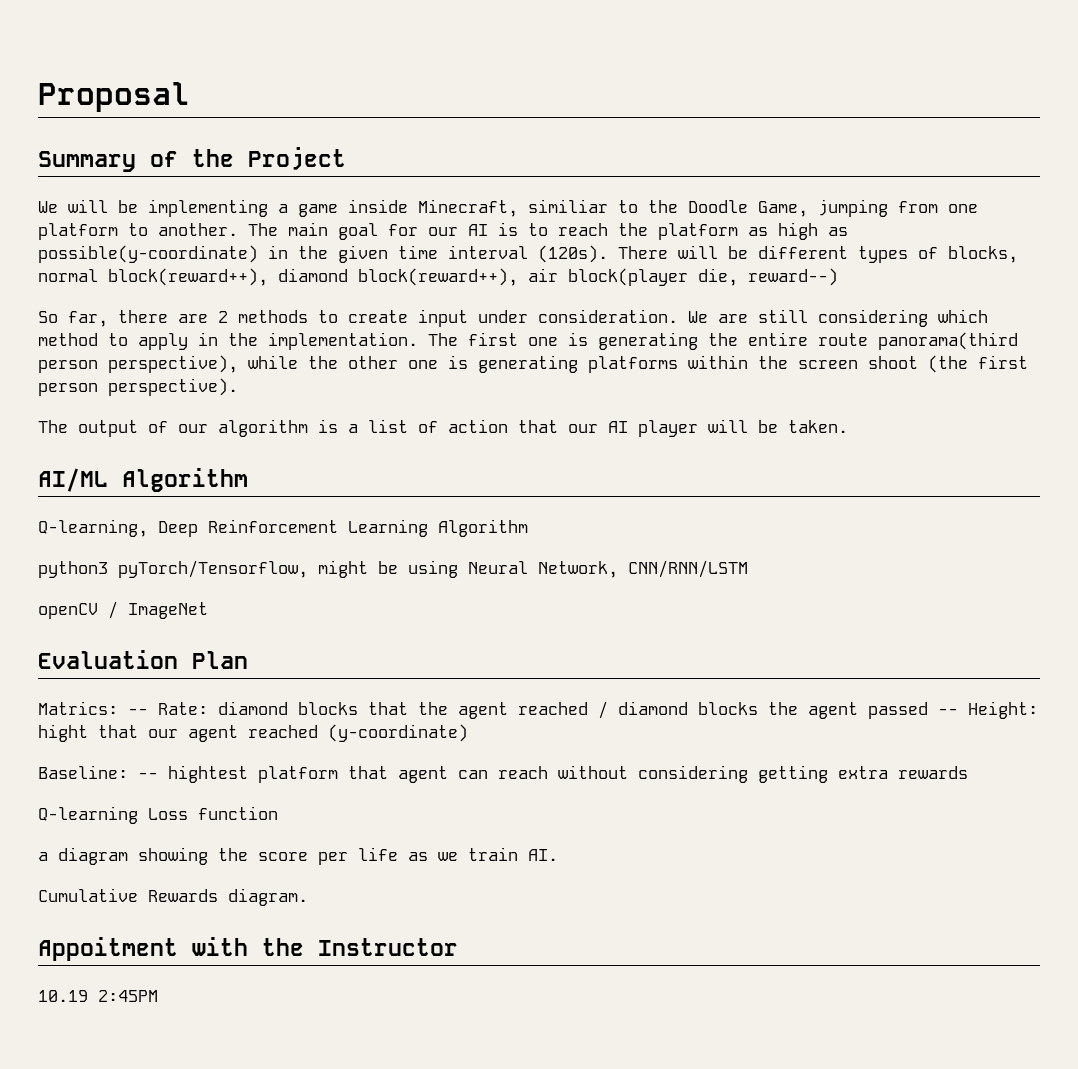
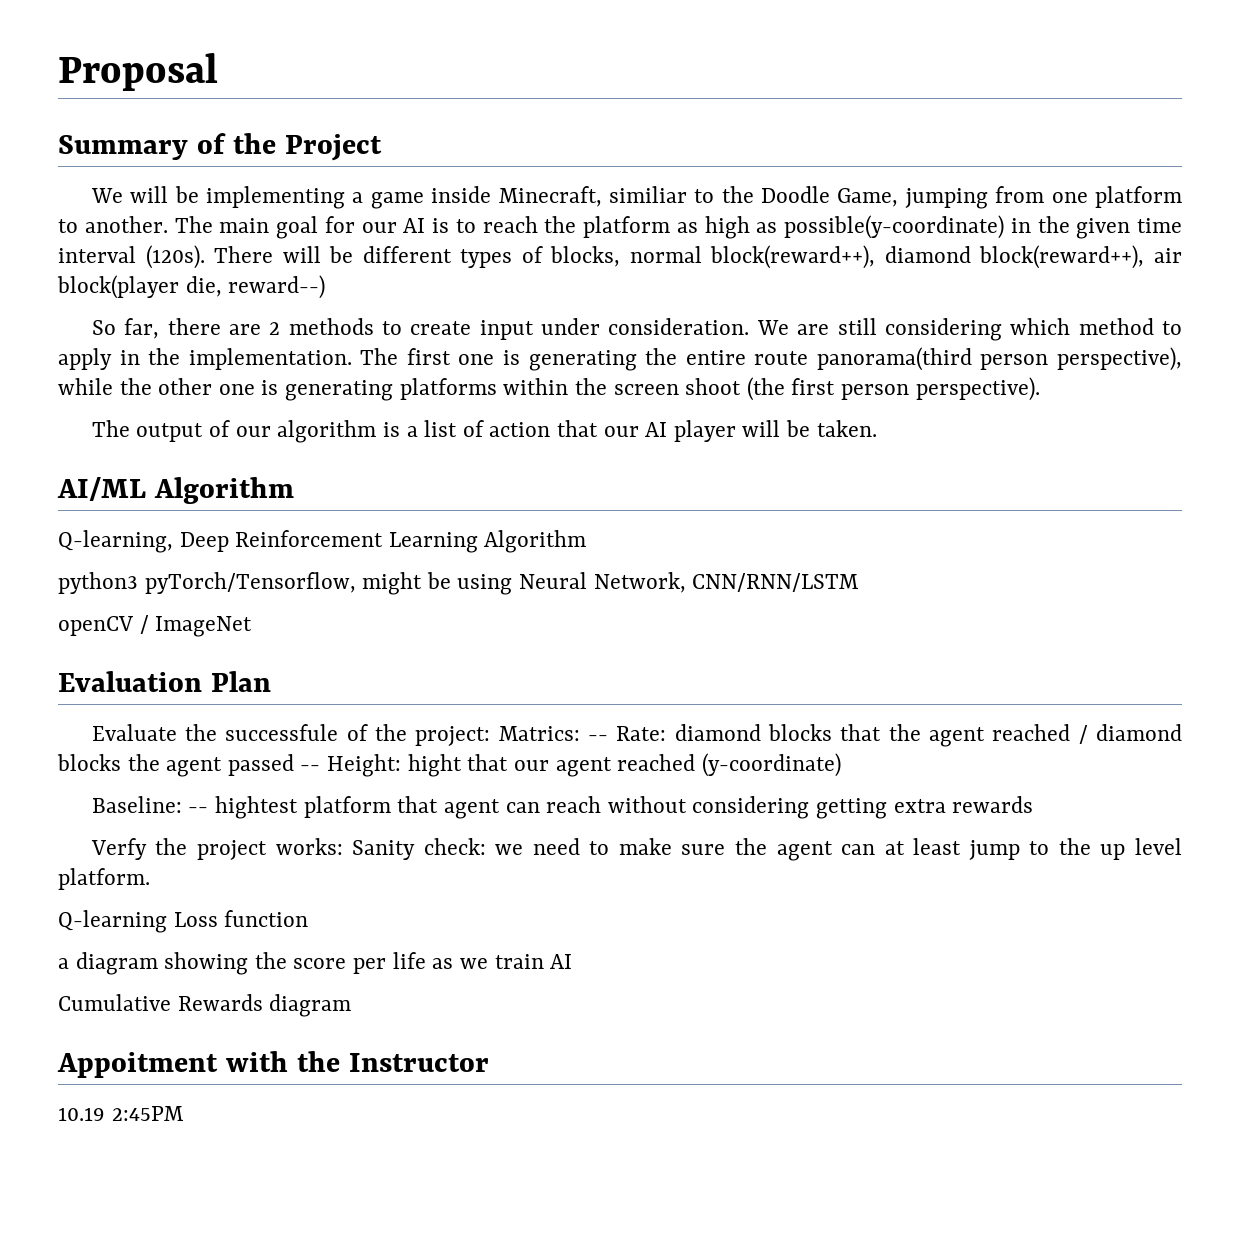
(248, 660) none -> [91,724,491,746] Evaluate the successfule of the project:
(968, 772) none -> [90,838,1183,861] [58,868,150,890] // Verfy the project works: Sanity check: we need to make sure the agent can at least jump to the up level platform.
[528,849,558,861] AI. -> [550,954,573,969] AI
[228,888,308,906] diagram. -> [269,994,352,1017] diagram

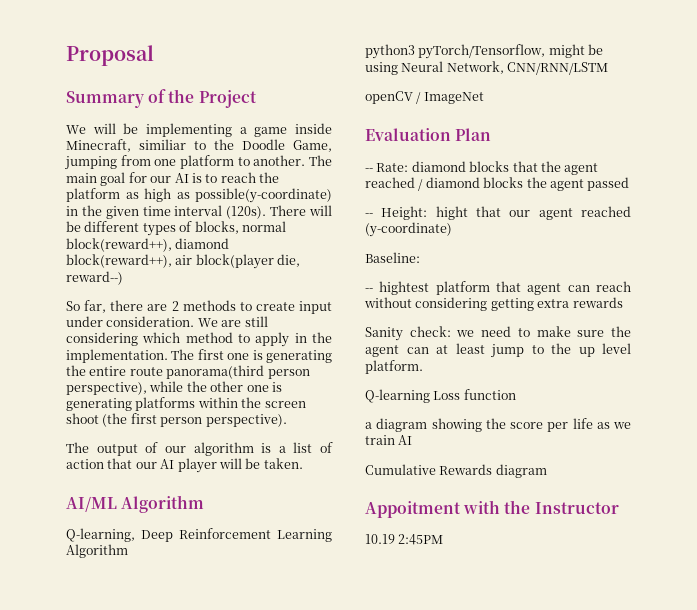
[91,724,580,746] Evaluate the successfule of the project: Matrics: -> (492, 134) none
(294, 765) none -> (630, 184) //
(182, 804) none -> (420, 257) //
[90,838,343,860] Verfy the project works: -> (623, 302) none

